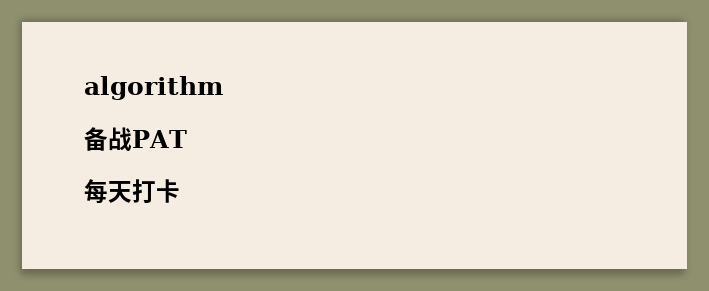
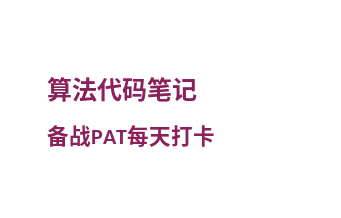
[84,76,223,100] algorithm -> [47,77,197,102] 算法代码笔记
(187, 139) // -> (127, 137) none

